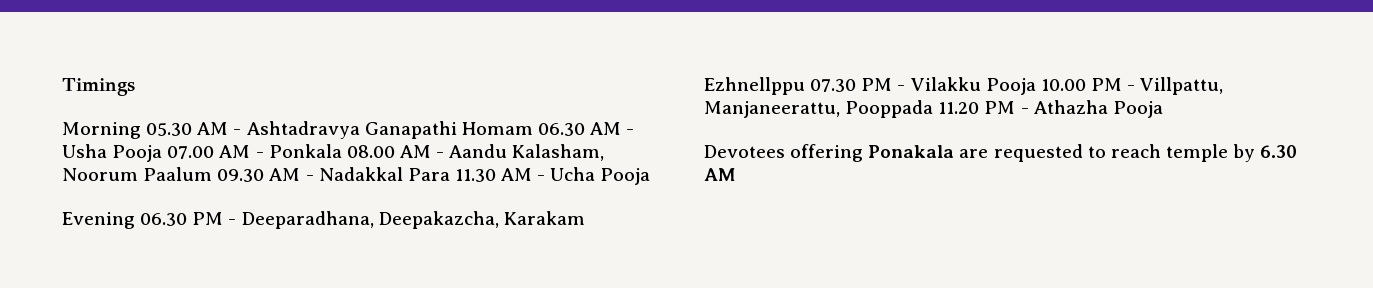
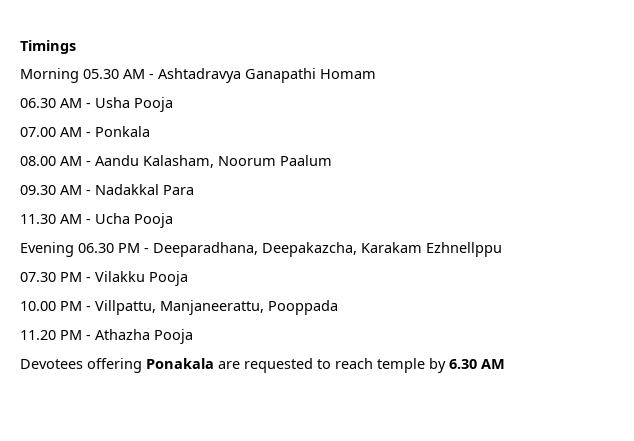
(533, 128) none -> (376, 74) //
(163, 153) none -> (173, 104) //
(342, 151) none -> (150, 131) //
(213, 174) none -> (332, 160) //
(450, 174) none -> (194, 190) //
(805, 86) none -> (502, 249) //
(1036, 86) none -> (188, 278) //
(934, 109) none -> (338, 307) //

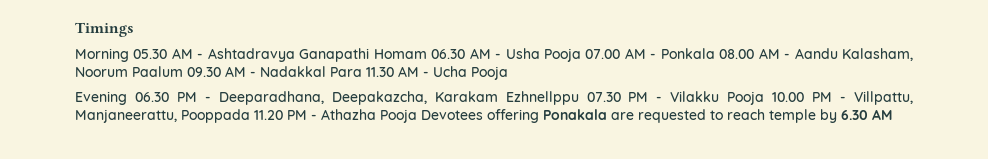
(376, 74) // -> (427, 54) none
(173, 104) // -> (581, 55) none
(150, 131) // -> (715, 53) none
(332, 160) // -> (183, 71) none
(194, 190) // -> (362, 72) none
(502, 249) // -> (579, 98) none
(188, 278) // -> (765, 98) none
(338, 307) // -> (250, 116) none
(193, 336) // -> (417, 116) none

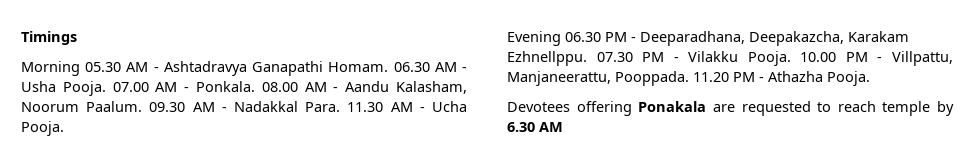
[373,49,427,59] Homam -> [328,62,389,72] Homam.
[543,48,581,62] Pooja -> [62,81,106,96] Pooja.
[660,48,715,59] Ponkala -> [196,81,256,92] Ponkala.
[132,66,183,77] Paalum -> [86,101,143,112] Paalum.
[330,67,362,77] Para -> [305,102,341,112] Para.
[471,66,508,80] Pooja -> [21,121,64,136] Pooja.
[505,91,579,105] Ezhnellppu -> [507,51,587,66] Ezhnellppu.
[727,91,765,105] Pooja -> [747,51,791,66] Pooja.
[181,109,250,123] Pooppada -> [615,71,689,86] Pooppada.
[380,109,417,123] Pooja -> [827,71,870,86] Pooja. //

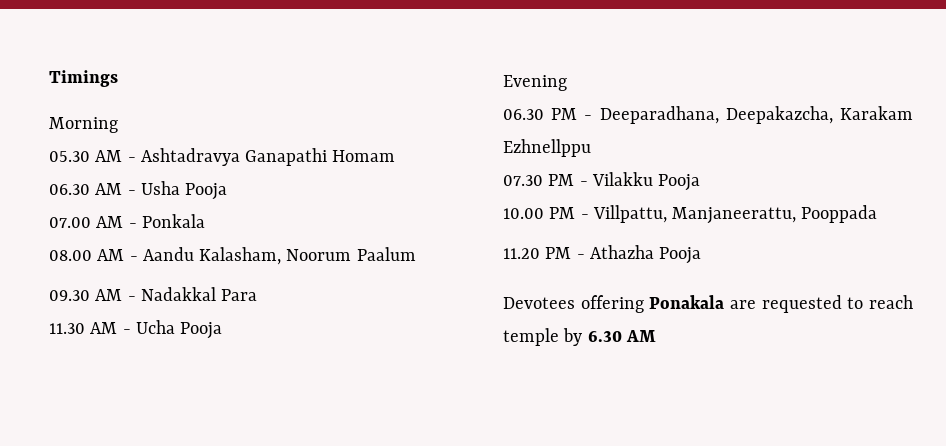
(80, 68) none -> (118, 125) //
[328,62,389,72] Homam. -> [332,150,396,162] Homam //
[62,81,106,96] Pooja. -> [185,183,228,200] Pooja //
[196,81,256,92] Ponkala. -> [141,214,205,228] Ponkala //
[86,101,143,112] Paalum. -> [356,247,416,261] Paalum //
[305,102,341,112] Para. -> [221,289,258,301] Para //
[21,121,64,136] Pooja. -> [180,322,223,339] Pooja
(561, 38) none -> (567, 83) //
[507,51,587,66] Ezhnellppu. -> [503,139,591,157] Ezhnellppu //
[747,51,791,66] Pooja. -> [658,174,701,191] Pooja //
[615,71,689,86] Pooppada. -> [801,205,878,223] Pooppada //
[827,71,870,86] Pooja. -> [659,247,702,264] Pooja

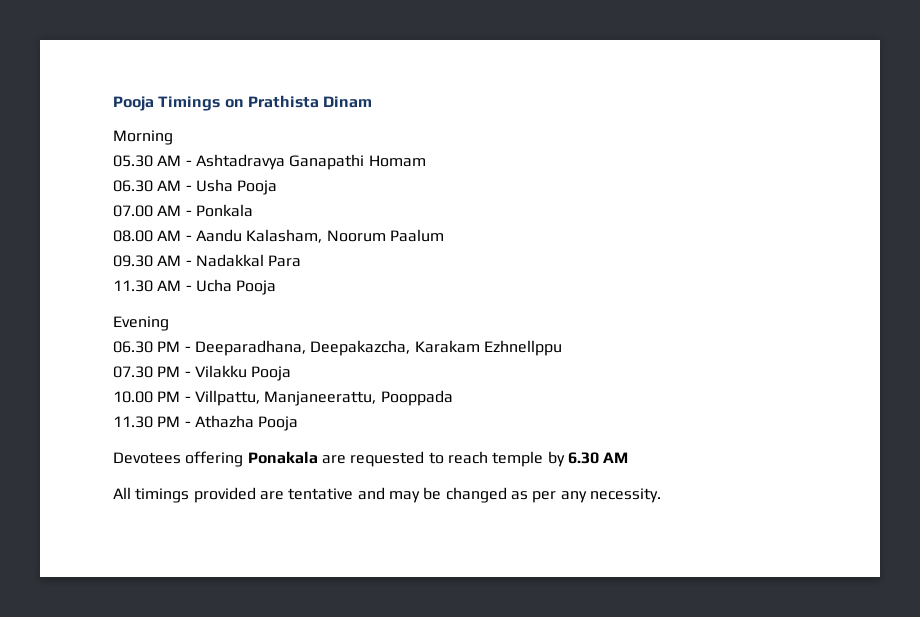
(49, 78) none -> [113,96,154,111] Pooja
(118, 78) none -> [224,95,373,108] on Prathista Dinam
[503,248,540,259] 11.20 -> [113,416,153,428] 11.30
(656, 336) none -> [113,487,661,503] // All timings provided are tentative and may be changed as per any necessity.

